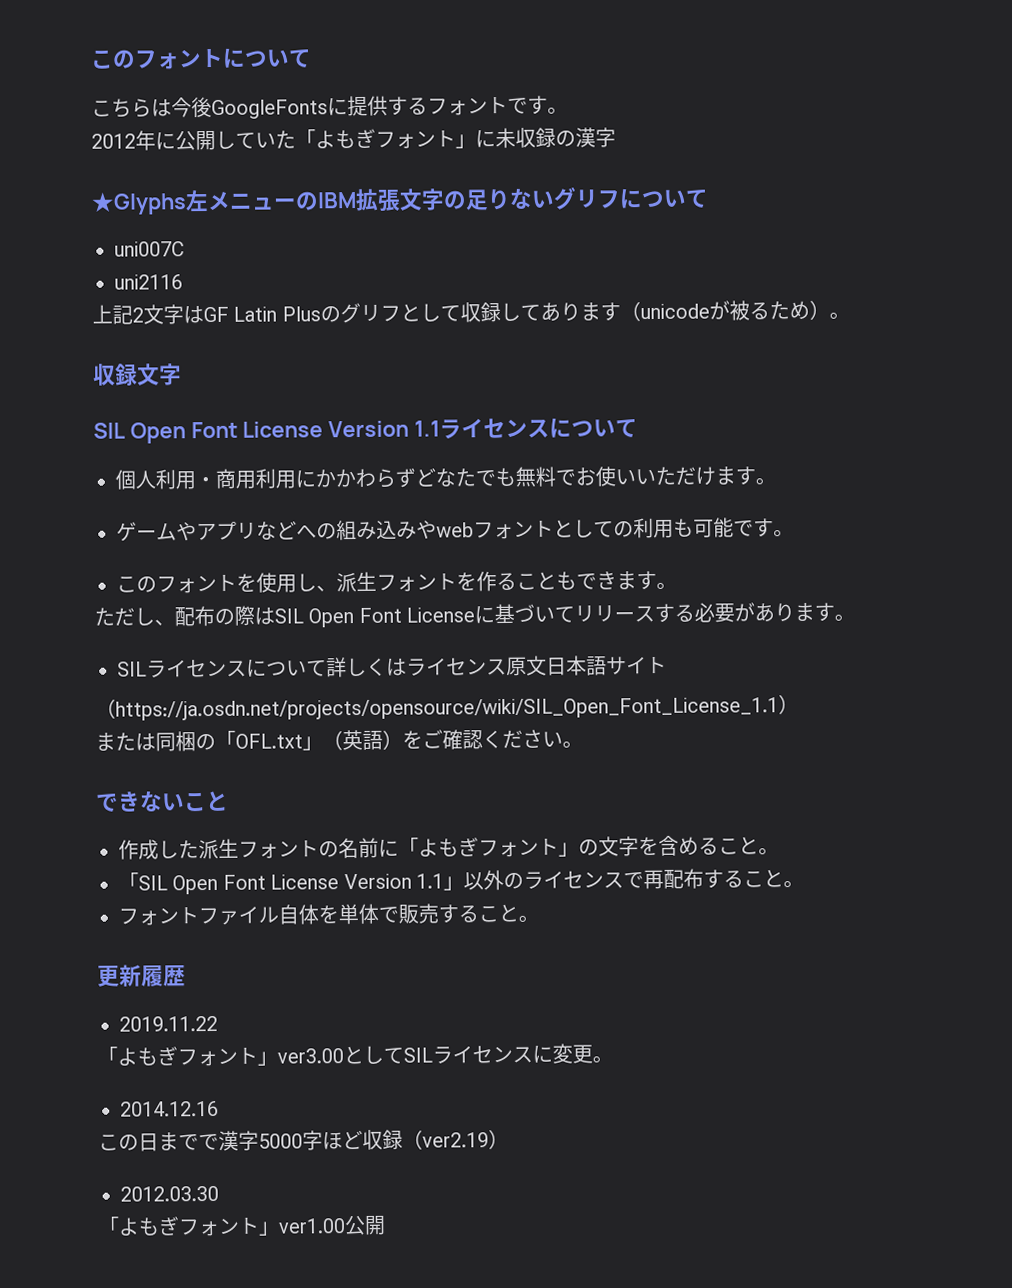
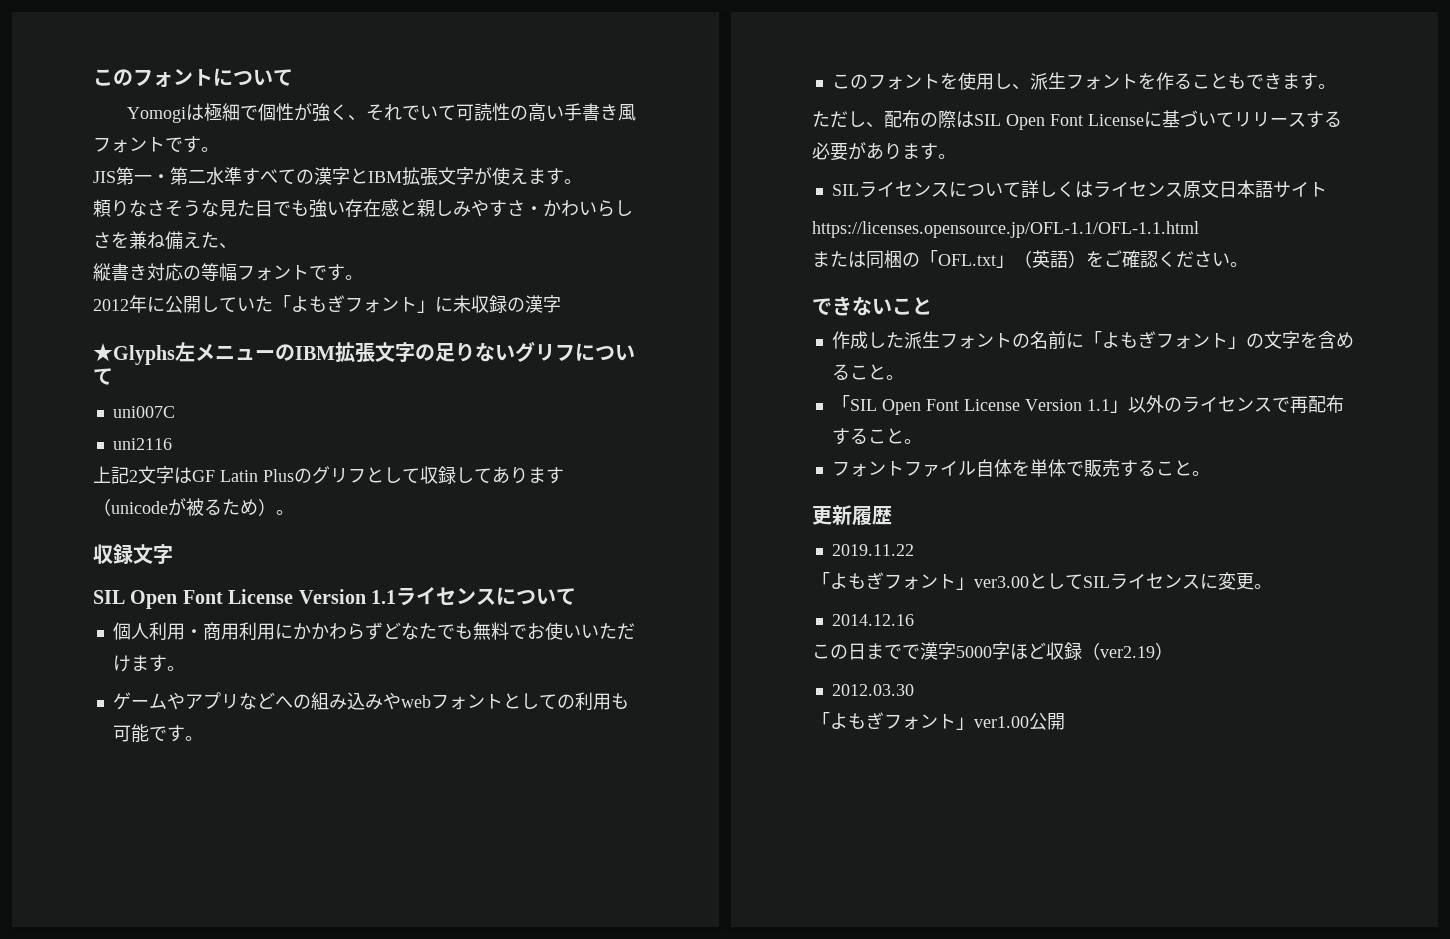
[91,95,428,119] こちらは今後GoogleFontsに提供する -> [126,103,636,123] [93,136,219,153] [93,167,582,186] [93,199,633,218] [93,231,237,250] [93,263,237,281] Yomogiは極細で個性が強く、それでいて可読性の高い手書き風フォントです。 // JIS第一・第二水準すべての漢字とIBM拡張文字が使えます。 // 頼りなさそうな見た目でも強い存在感と親しみやすさ・かわいらしさを兼ね備えた、 // 縦書き対応の等幅
[95,694,799,721] （https://ja.osdn.net/projects/opensource/wiki/SIL_Open_Font_License_1.1） -> [812,221,1199,238] https://licenses.opensource.jp/OFL-1.1/OFL-1.1.html

